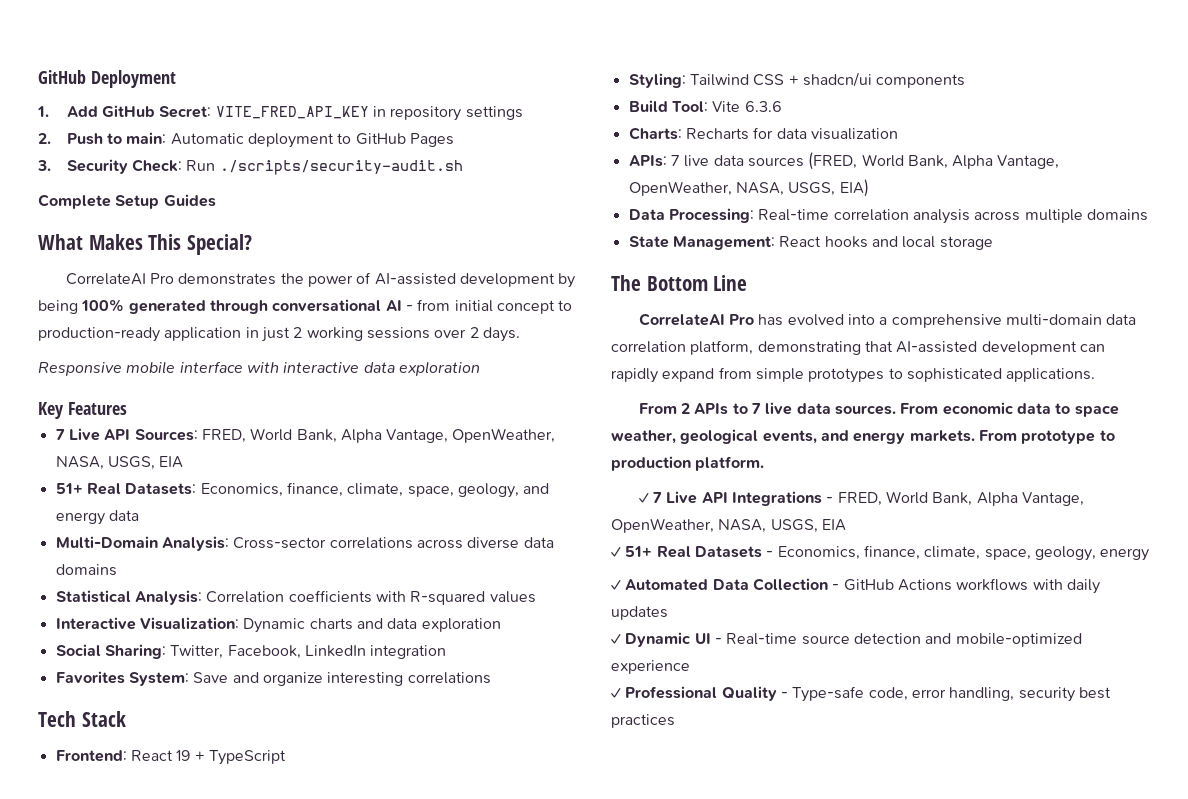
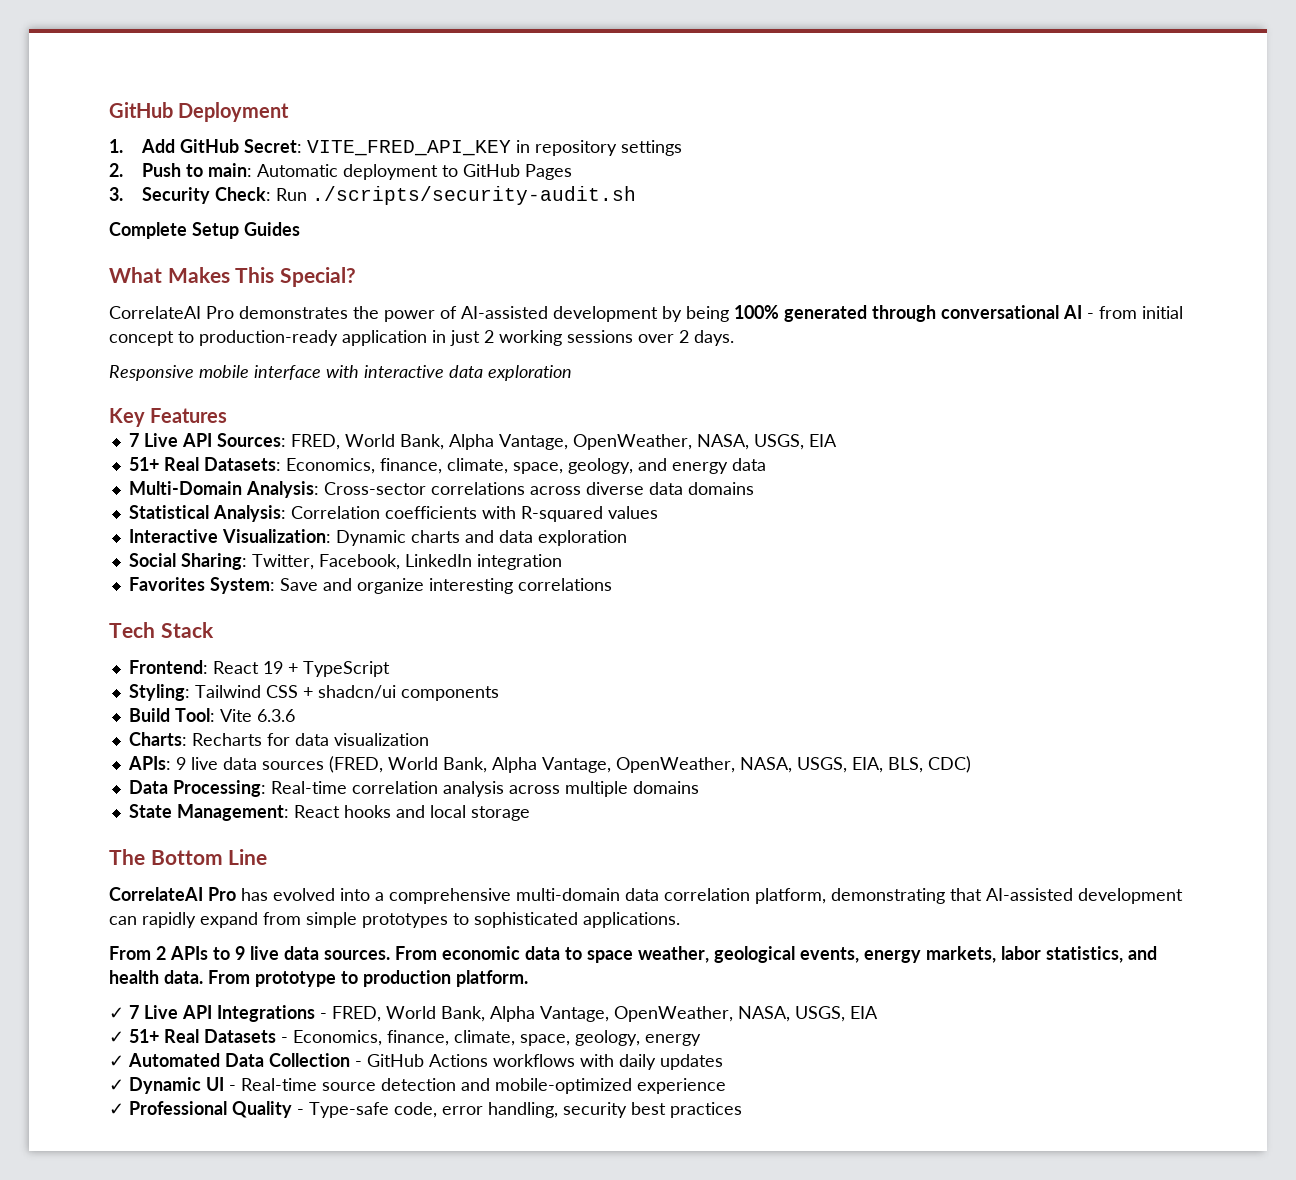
[670,155,680,166] 7 -> [175,757,186,770] 9
[839,179,869,197] EIA) -> [851,756,971,773] EIA, BLS, CDC)
[752,403,762,414] 7 -> [235,946,245,960] 9
[820,430,975,444] and energy markets. -> [864,946,1157,963] [109,970,203,984] energy markets, labor statistics, and health data.

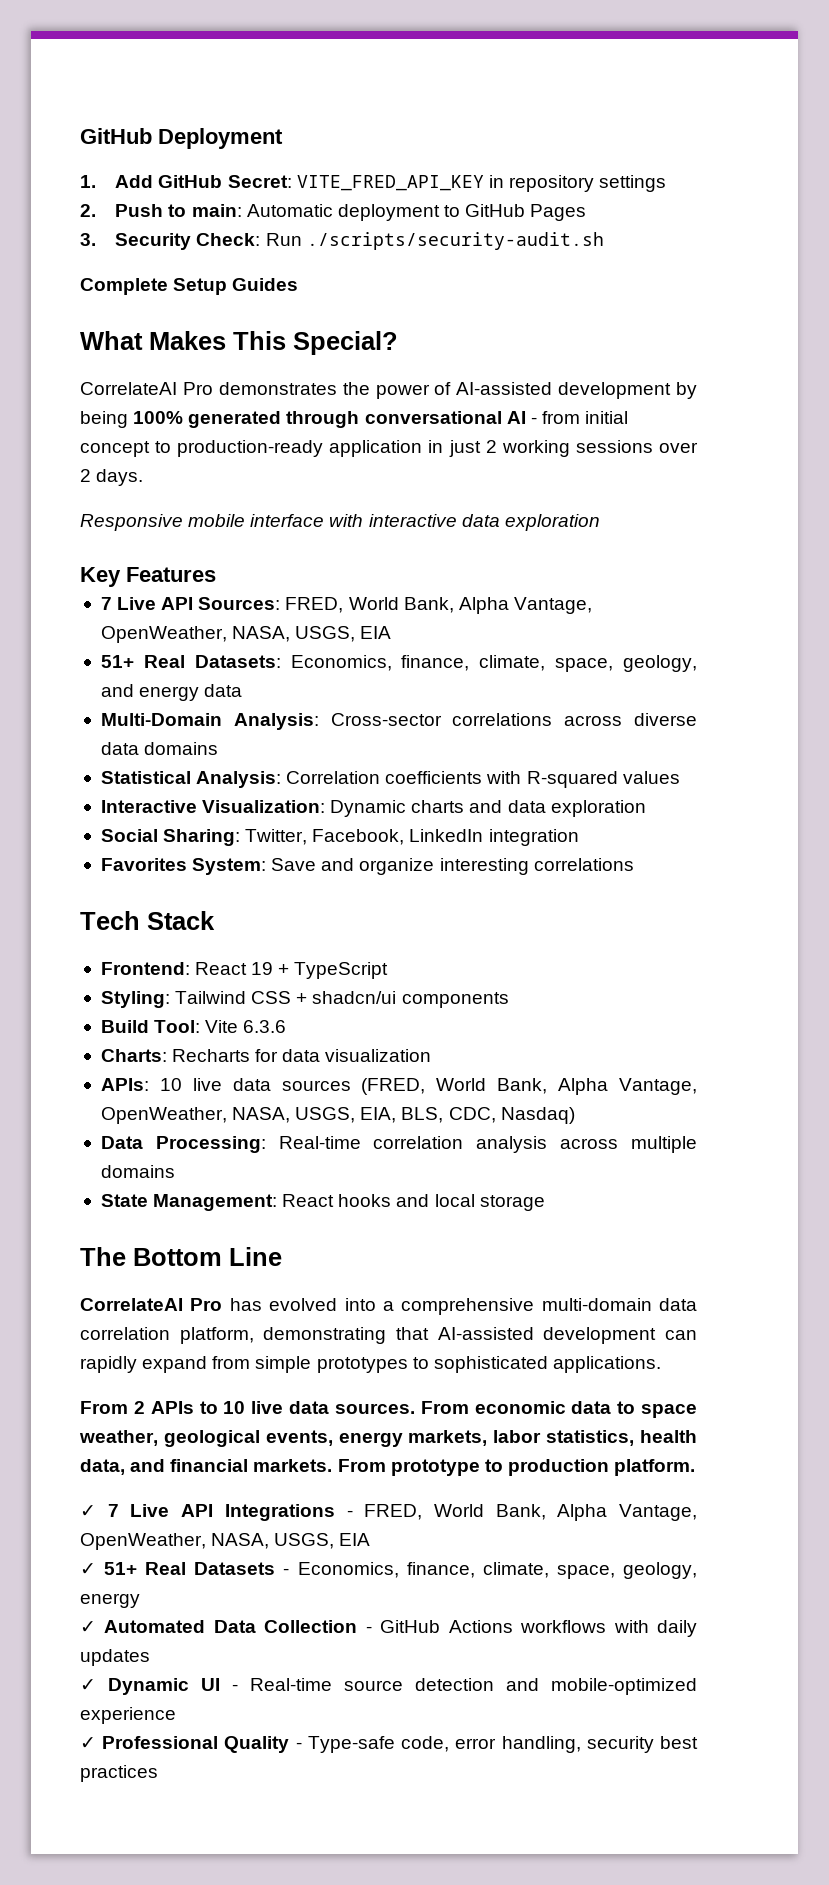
[175,757,186,770] 9 -> [159,1078,182,1091] 10
[927,756,971,773] CDC) -> [448,1107,575,1124] CDC, Nasdaq)
[235,946,245,960] 9 -> [223,1401,246,1414] 10
[1128,946,1157,960] [109,970,203,984] and health data. -> [640,1430,698,1443] [80,1459,333,1475] health data, and financial markets.

